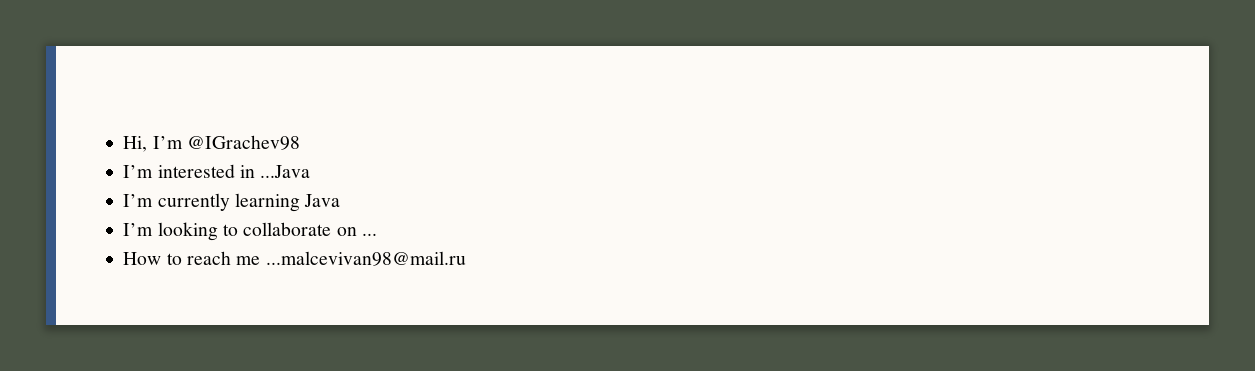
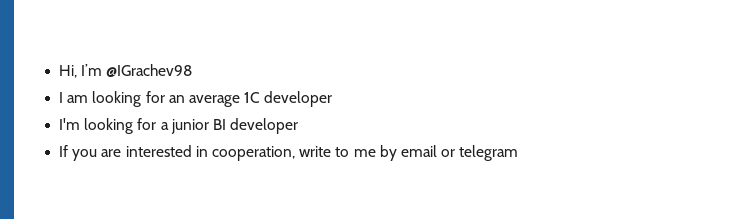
[123,164,311,178] [123,193,341,212] [123,222,377,241] [123,251,466,266] I’m interested in ...Java // I’m currently learning Java // I’m looking to collaborate on ... // How to reach me ...malcevivan98@mail.ru -> [59,91,333,107] [59,118,299,134] [59,145,519,161] I am looking for an average 1C developer // I'm looking for a junior BI developer // If you are interested in cooperation, write to me by email or telegram

